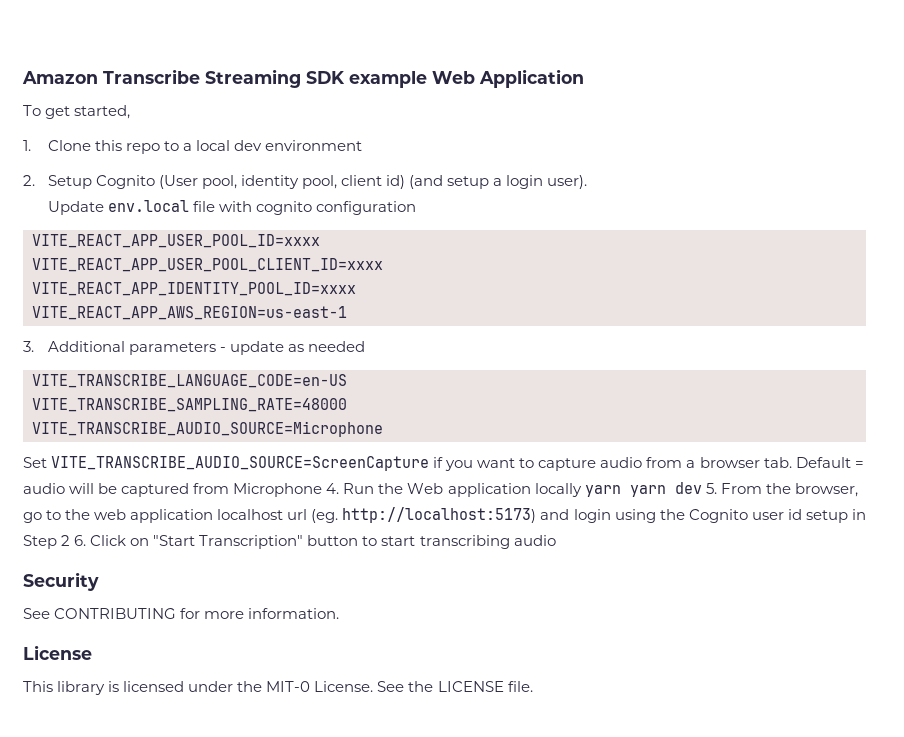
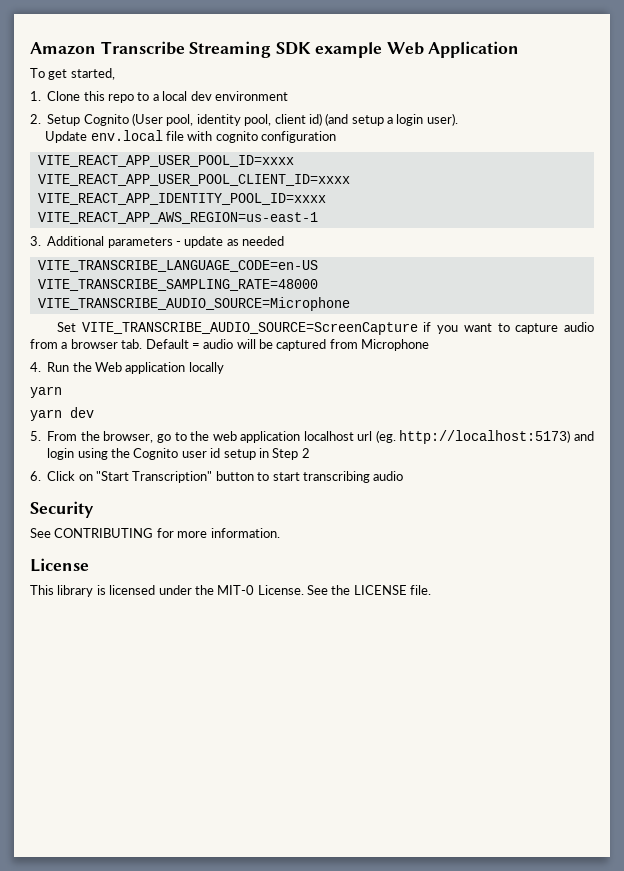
(323, 490) none -> (430, 345) //
[584,485,621,497] yarn -> [30,386,62,398] // yarn //
(702, 488) none -> (94, 412) //
(71, 540) none -> (310, 453) //

